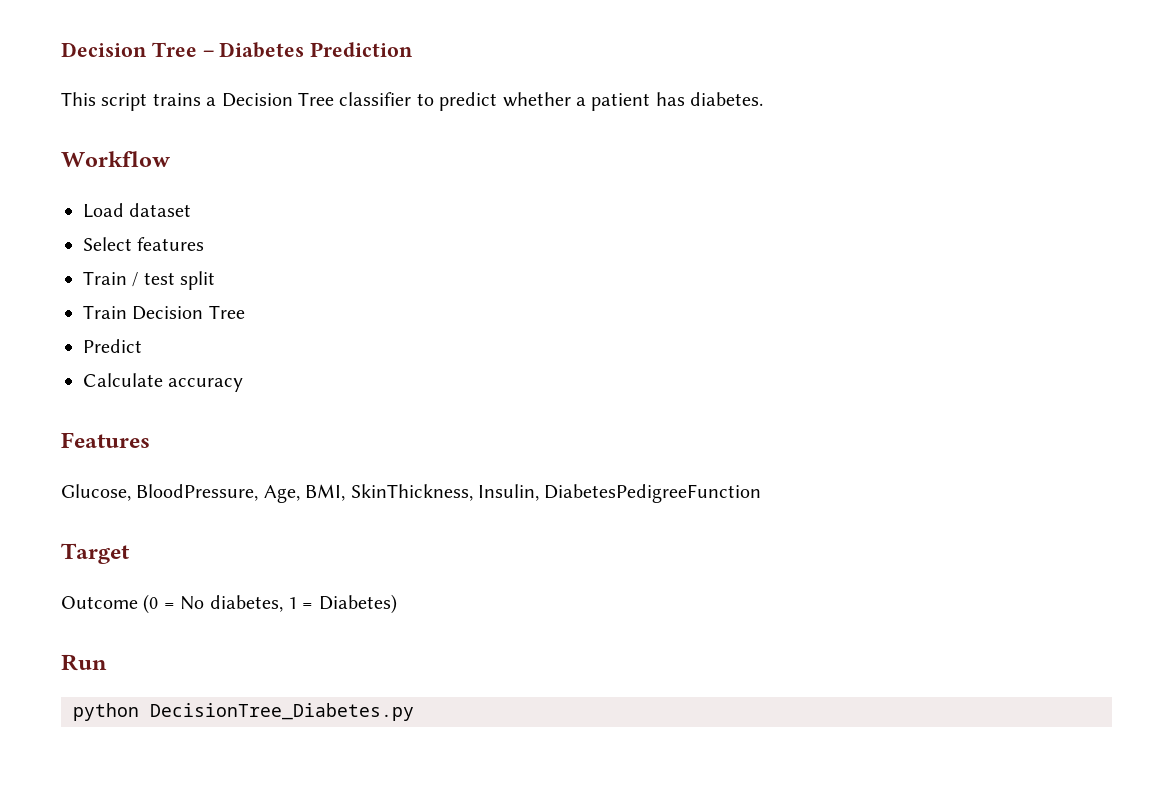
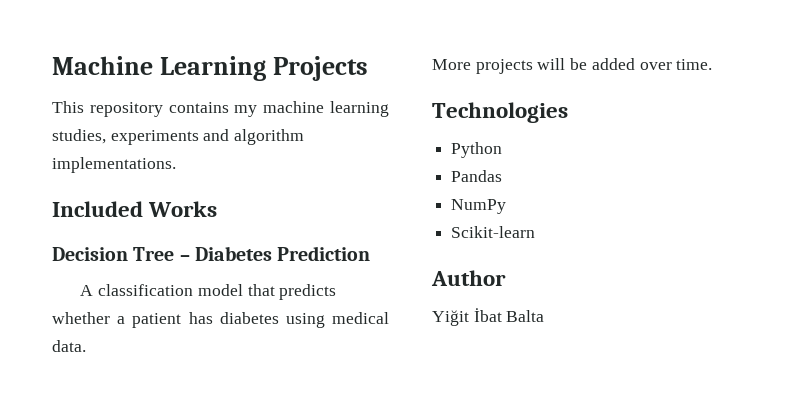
(61, 49) none -> [52,56,369,81] [52,101,390,117] [52,129,305,145] [52,157,176,173] [52,201,218,217] Machine Learning Projects // This repository contains my machine learning studies, experiments and algorithm implementations. // Included Works //
[61,92,764,111] [61,151,171,167] [83,203,192,218] [83,237,205,251] [83,271,216,290] [83,305,245,320] [83,339,142,353] [83,373,244,392] [61,432,150,448] [61,484,762,503] [61,543,130,564] [61,594,397,614] [61,654,107,671] [73,703,414,721] This script trains a Decision Tree classifier to predict whether a patient has diabetes. // Workflow // Load dataset // Select features // Train / test split // Train Decision Tree // Predict // Calculate accuracy // Features // Glucose, BloodPressure, Age, BMI, SkinThickness, Insulin, DiabetesPedigreeFunction // Target // Outcome (0 = No diabetes, 1 = Diabetes) // Run // python DecisionTree_Diabetes.py -> [80,284,337,300] [52,312,389,328] [52,340,86,352] [432,58,713,74] [432,102,568,123] [451,142,503,158] [451,170,503,182] [451,199,507,214] [451,226,536,238] [431,270,506,286] [432,308,545,326] A classification model that predicts whether a patient has diabetes using medical data. // More projects will be added over time. // Technologies // Python // Pandas // NumPy // Scikit-learn // Author // Yiğit İbat Balta

